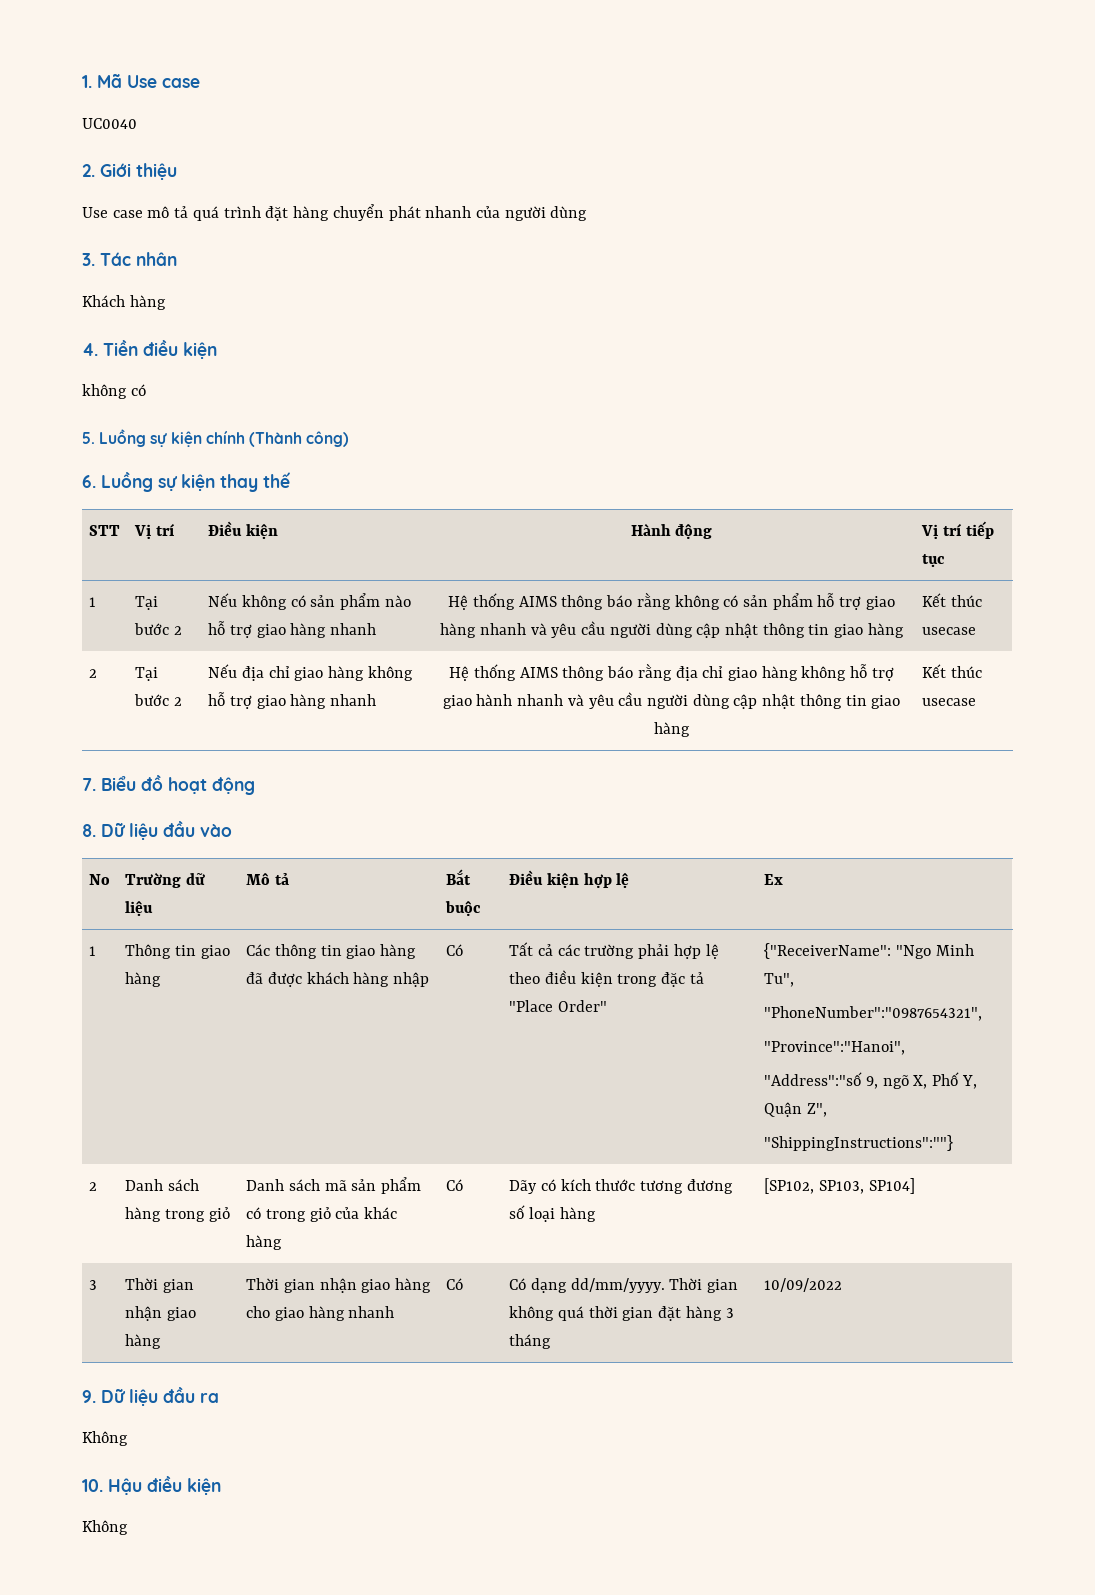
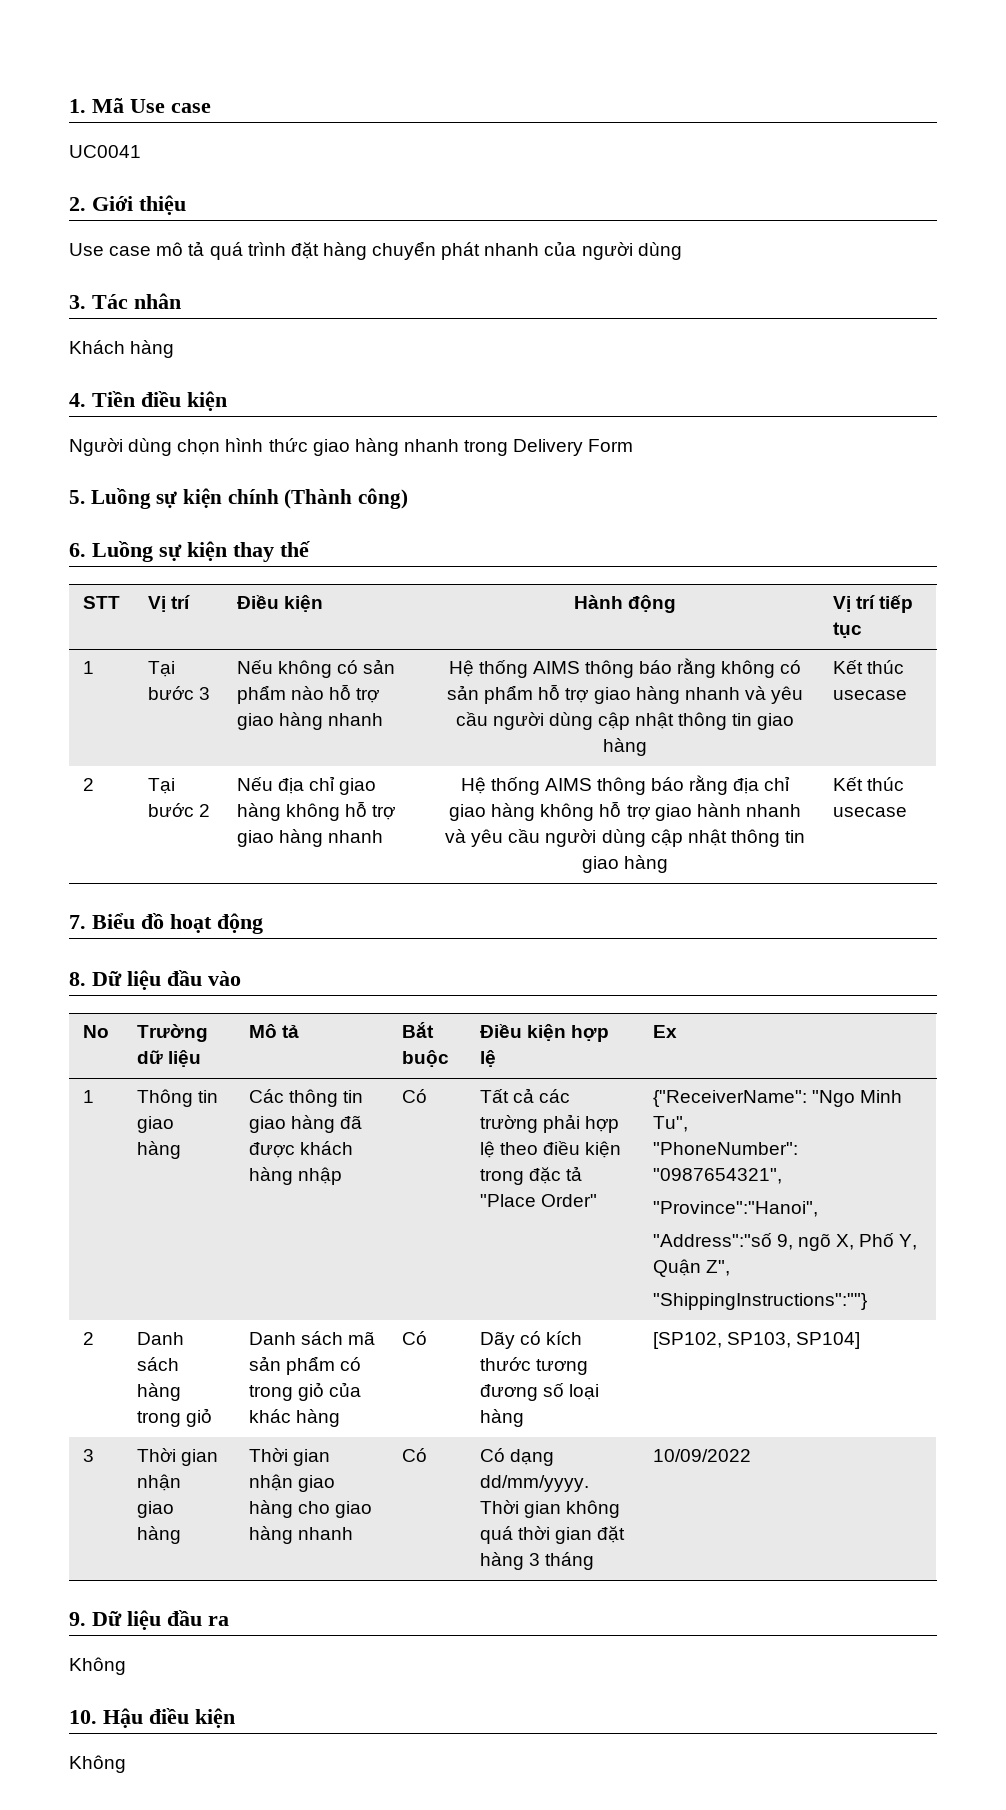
[82,118,137,129] UC0040 -> [69,145,141,158] UC0041
[82,384,146,399] không có -> [69,438,634,456] Người dùng chọn hình thức giao hàng nhanh trong Delivery Form
[174,626,183,635] 2 -> [198,687,210,700] 3

